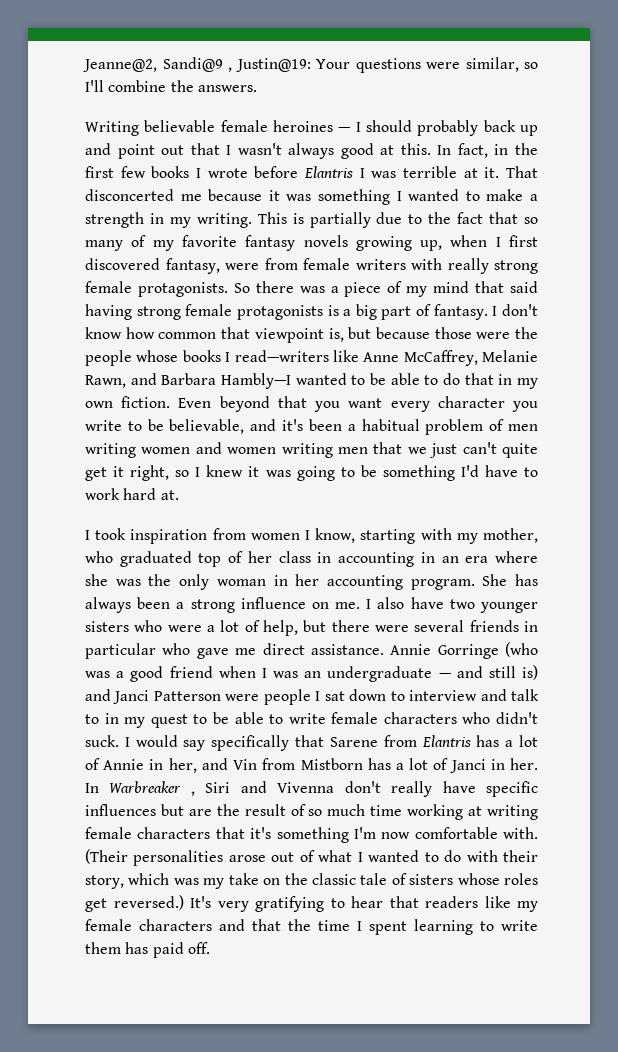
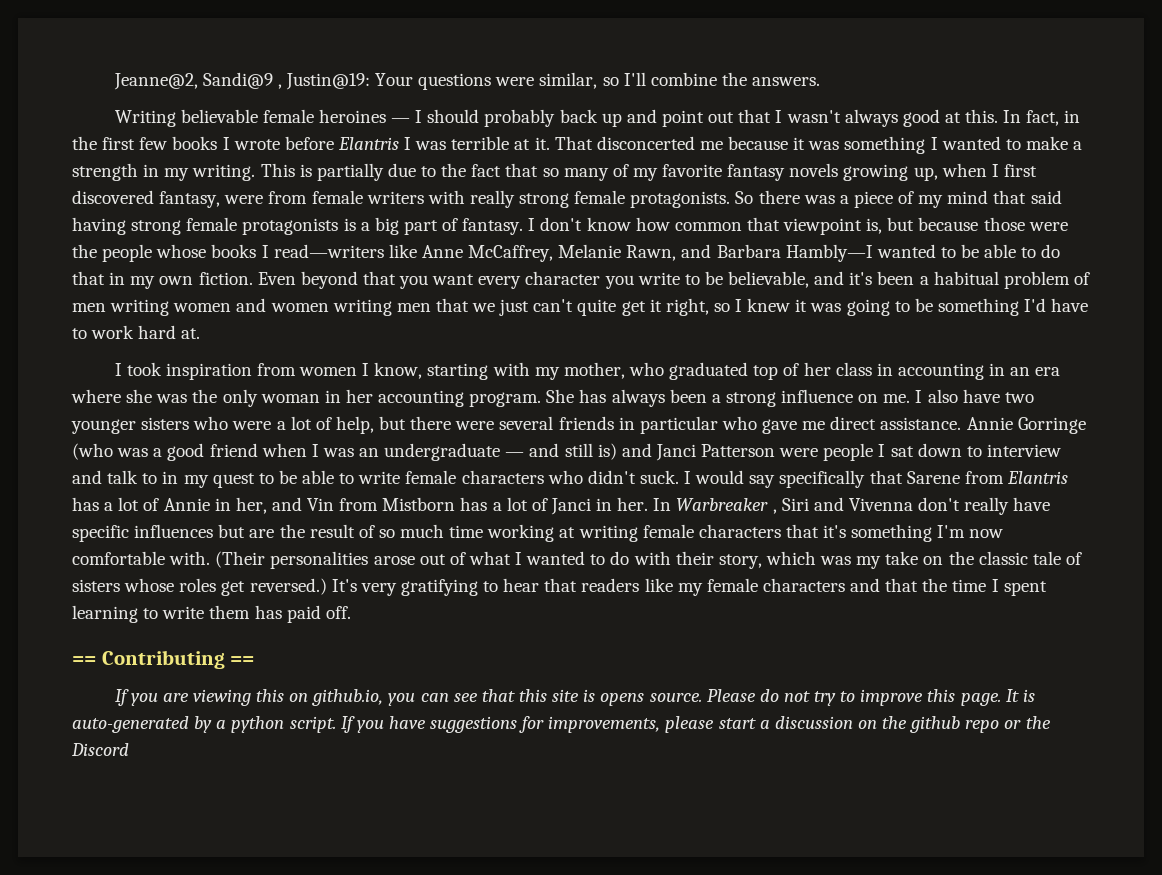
(210, 948) none -> [72,650,255,669] [114,689,1035,706] [72,716,1051,733] [71,743,129,756] // == Contributing == // If you are viewing this on github.io, you can see that this site is opens source. Please do not try to improve this page. It is auto-generated by a python script. If you have suggestions for improvements, please start a discussion on the github repo or the Discord

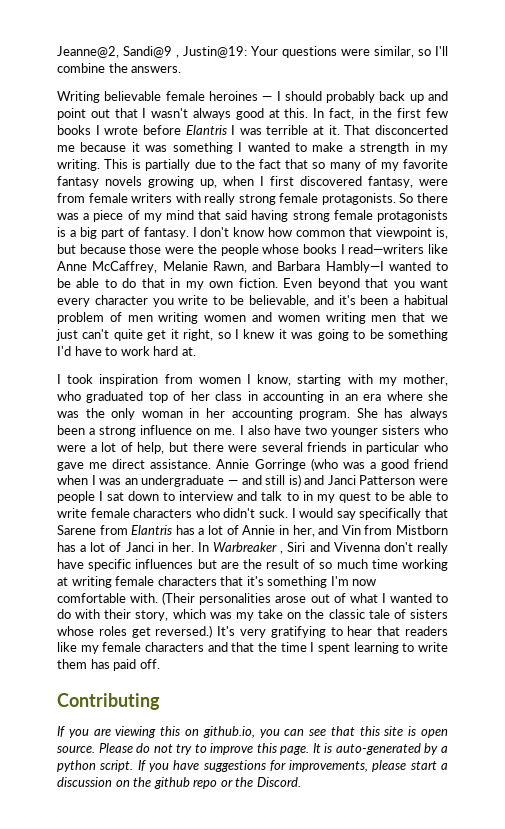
[72,656,96,665] == -> (160, 664) none
[230,656,255,665] == -> (160, 701) none
[600,693,645,706] opens -> [420,729,448,738] open
[71,743,129,756] Discord -> [256,777,301,787] Discord.

